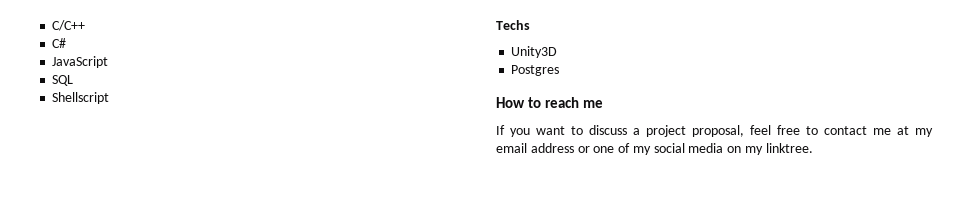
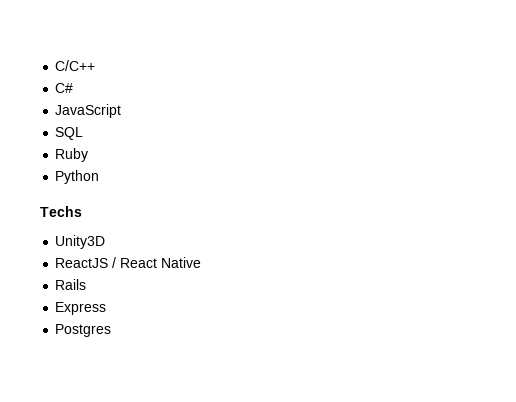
[52,92,110,104] Shellscript -> [55,148,89,162] [55,170,100,184] Ruby // Python
[511,65,560,76] [496,97,604,108] [496,125,933,137] [496,143,813,155] Postgres // How to reach me // If you want to discuss a project proposal, feel free to contact me at my email address or one of my social media on my linktree. -> [55,257,202,268] [55,279,87,290] [55,302,107,315] [55,324,112,337] ReactJS / React Native // Rails // Express // Postgres

